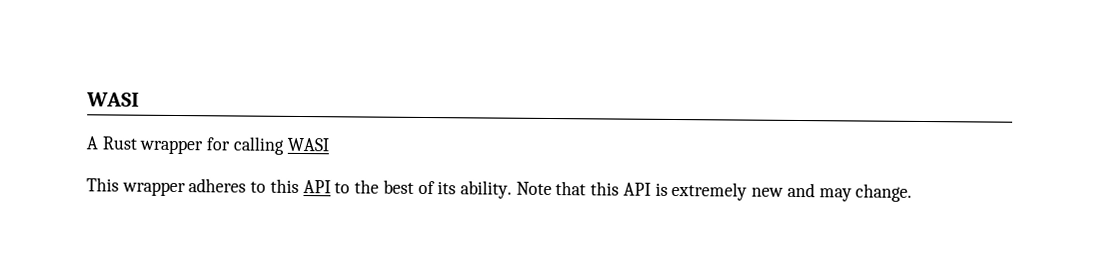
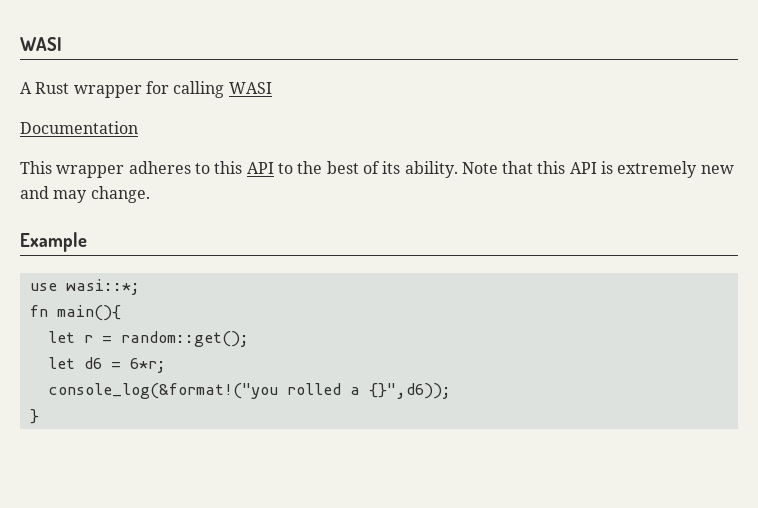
(329, 144) none -> [20,121,138,134] // Documentation
(913, 192) none -> [20,232,87,252] [29,279,140,295] [29,305,121,321] [47,331,249,347] [47,357,166,373] [47,383,451,399] [29,409,39,424] // Example // use wasi::*; // fn main(){ // let r = random::get(); // let d6 = 6*r; // console_log(&format!("you rolled a {}",d6)); // }

